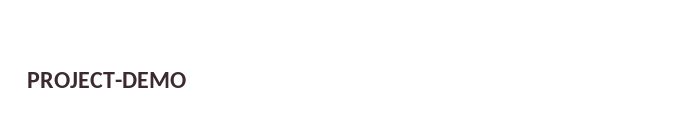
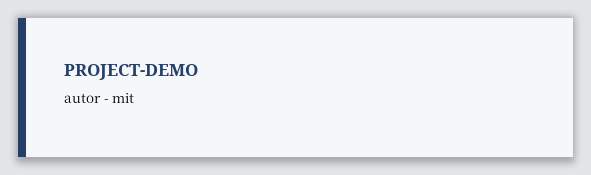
(186, 80) none -> [64,93,135,103] // autor - mit

